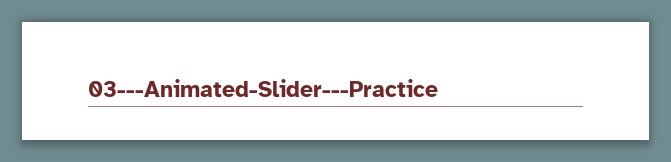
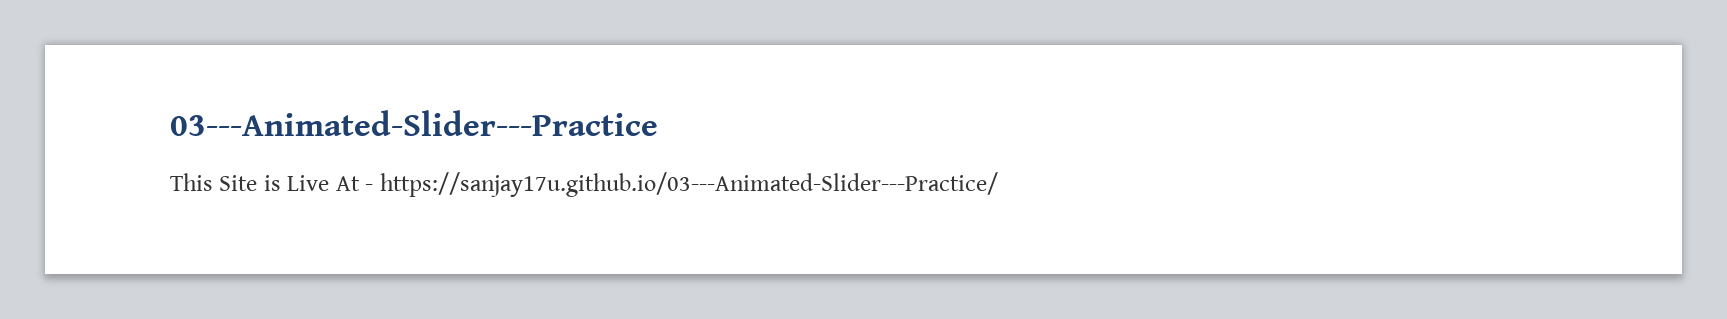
(438, 88) none -> [170,172,998,197] // This Site is Live At - https://sanjay17u.github.io/03---Animated-Slider---Practice/

